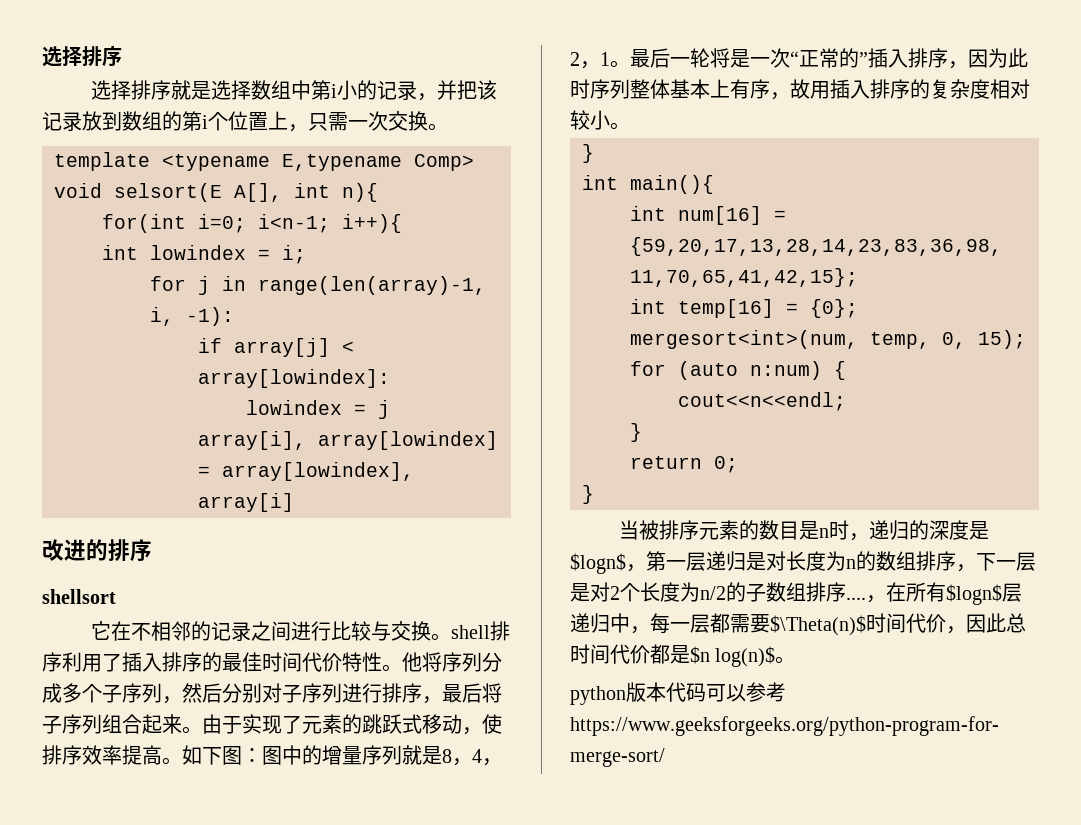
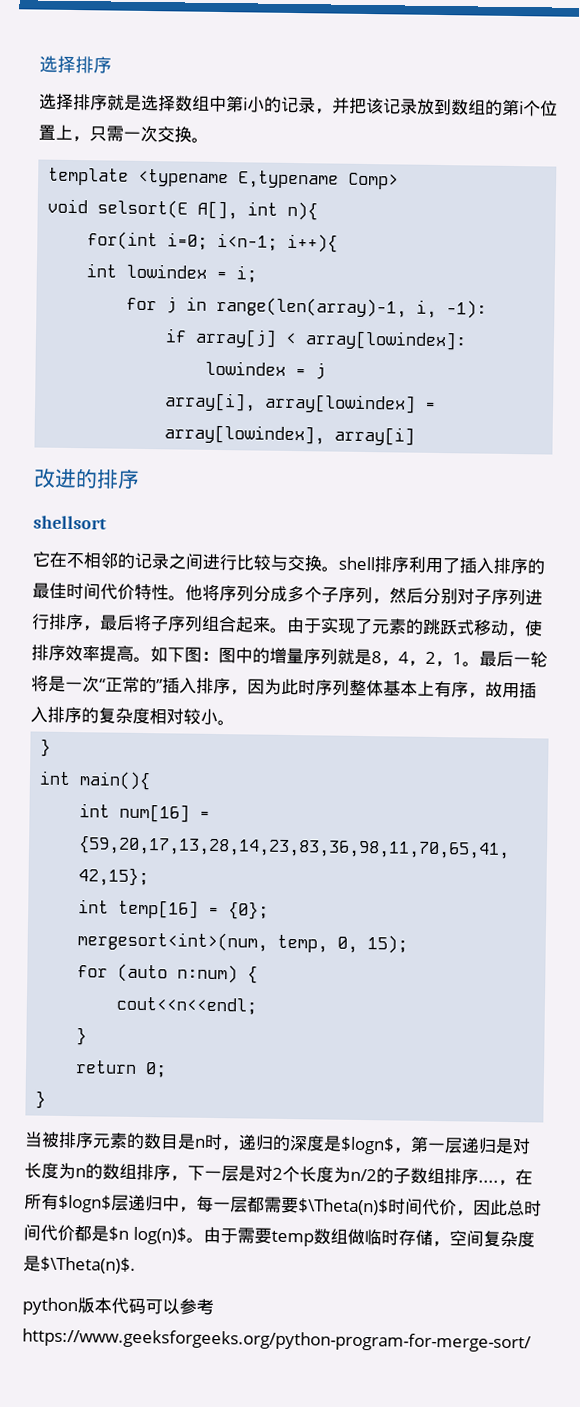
(796, 660) none -> [202,1226,535,1248] [23,1255,136,1274] 由于需要temp数组做临时存储，空间复杂度是$\Theta(n)$.

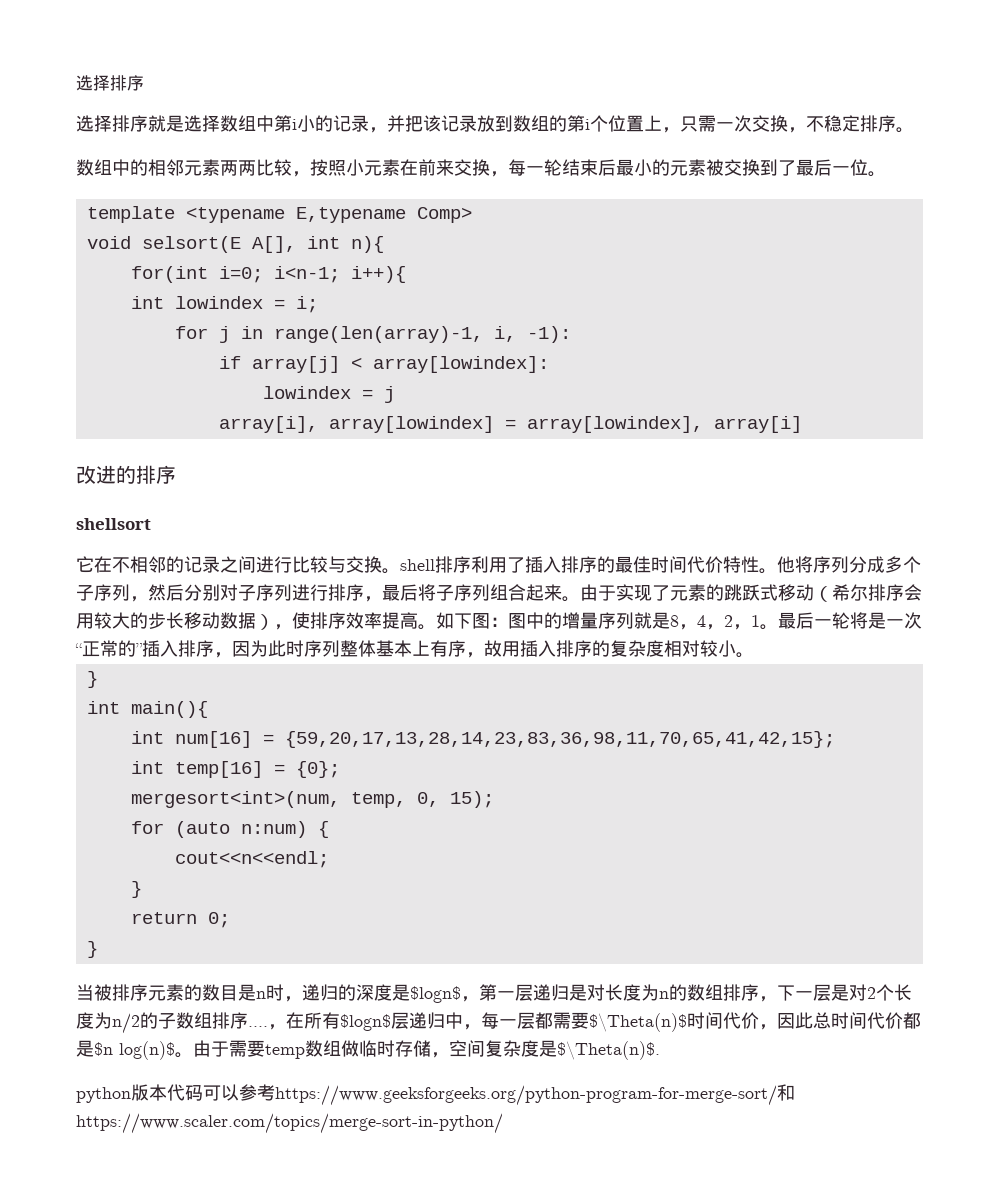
(192, 134) none -> [788,115,914,133] [76,159,868,177] ，不稳定排序。 // 数组中的相邻元素两两比较，按照小元素在前来交换，每一轮结束后最小的元素被交换到了最后一位
(509, 627) none -> [814,584,922,602] [76,612,274,630] （希尔排序会用较大的步长移动数据）
(532, 1340) none -> [777,1084,795,1101] [76,1113,503,1134] 和https://www.scaler.com/topics/merge-sort-in-python/

